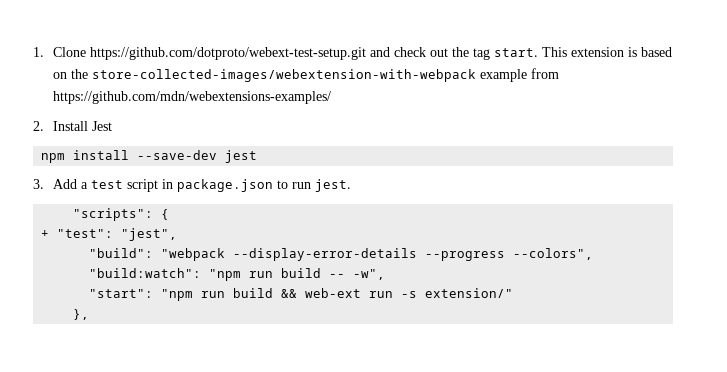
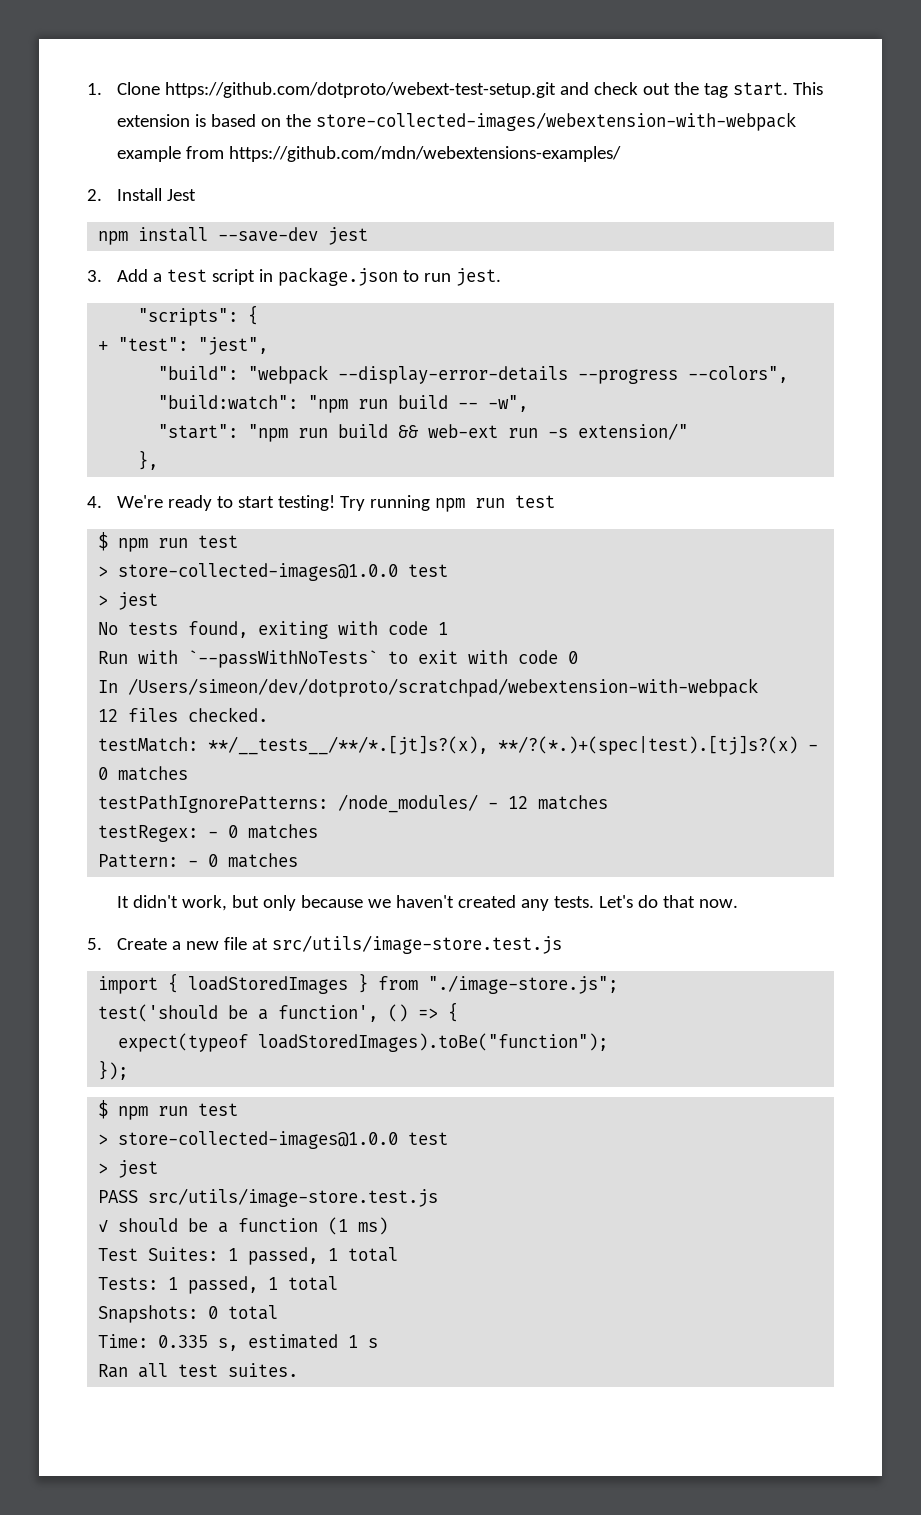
(90, 314) none -> [87,495,555,512] [98,532,239,552] [98,563,449,581] [98,592,159,610] [98,621,449,639] [98,650,579,668] [98,678,759,697] [98,707,269,722] [98,735,819,755] [98,766,189,781] [98,794,609,813] [98,824,319,842] [98,853,299,868] [116,895,738,911] [87,935,562,954] [98,973,619,994] [98,1002,459,1022] [118,1033,609,1052] [98,1060,129,1080] [98,1100,239,1120] [98,1131,449,1149] [98,1160,159,1178] [98,1188,439,1207] [98,1217,389,1235] [98,1247,399,1265] [98,1276,339,1294] [98,1305,279,1323] [98,1334,379,1351] [98,1363,299,1378] // 4. We're ready to start testing! Try running npm run test // $ npm run test // > store-collected-images@1.0.0 test // > jest // No tests found, exiting with code 1 // Run with `--passWithNoTests` to exit with code 0 // In /Users/simeon/dev/dotproto/scratchpad/webextension-with-webpack // 12 files checked. // testMatch: **/__tests__/**/*.[jt]s?(x), **/?(*.)+(spec|test).[tj]s?(x) - 0 matches // testPathIgnorePatterns: /node_modules/ - 12 matches // testRegex: - 0 matches // Pattern: - 0 matches // It didn't work, but only because we haven't created any tests. Let's do that now. // 5. Create a new file at src/utils/image-store.test.js // import { loadStoredImages } from "./image-store.js"; // test('should be a function', () => { // expect(typeof loadStoredImages).toBe("function"); // }); // $ npm run test // > store-collected-images@1.0.0 test // > jest // PASS src/utils/image-store.test.js // ✓ should be a function (1 ms) // Test Suites: 1 passed, 1 total // Tests: 1 passed, 1 total // Snapshots: 0 total // Time: 0.335 s, estimated 1 s // Ran all test suites.

